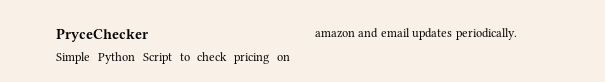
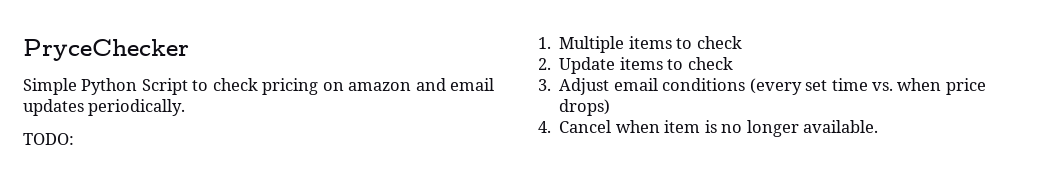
(517, 34) none -> [23,133,74,145] [538,36,742,53] [538,57,733,74] [538,78,986,95] [559,99,611,116] [538,120,878,137] // TODO: // 1. Multiple items to check // 2. Update items to check // 3. Adjust email conditions (every set time vs. when price drops) // 4. Cancel when item is no longer available.

